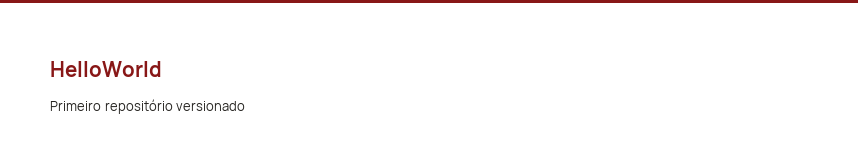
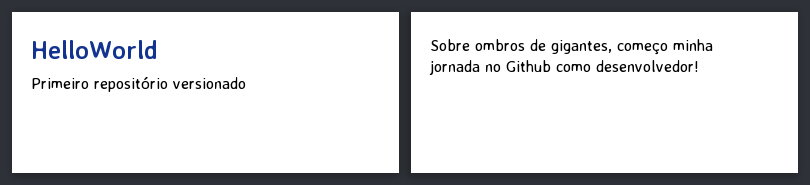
(246, 106) none -> [430,39,713,55] [429,60,699,75] // Sobre ombros de gigantes, começo minha jornada no Github como desenvolvedor!

